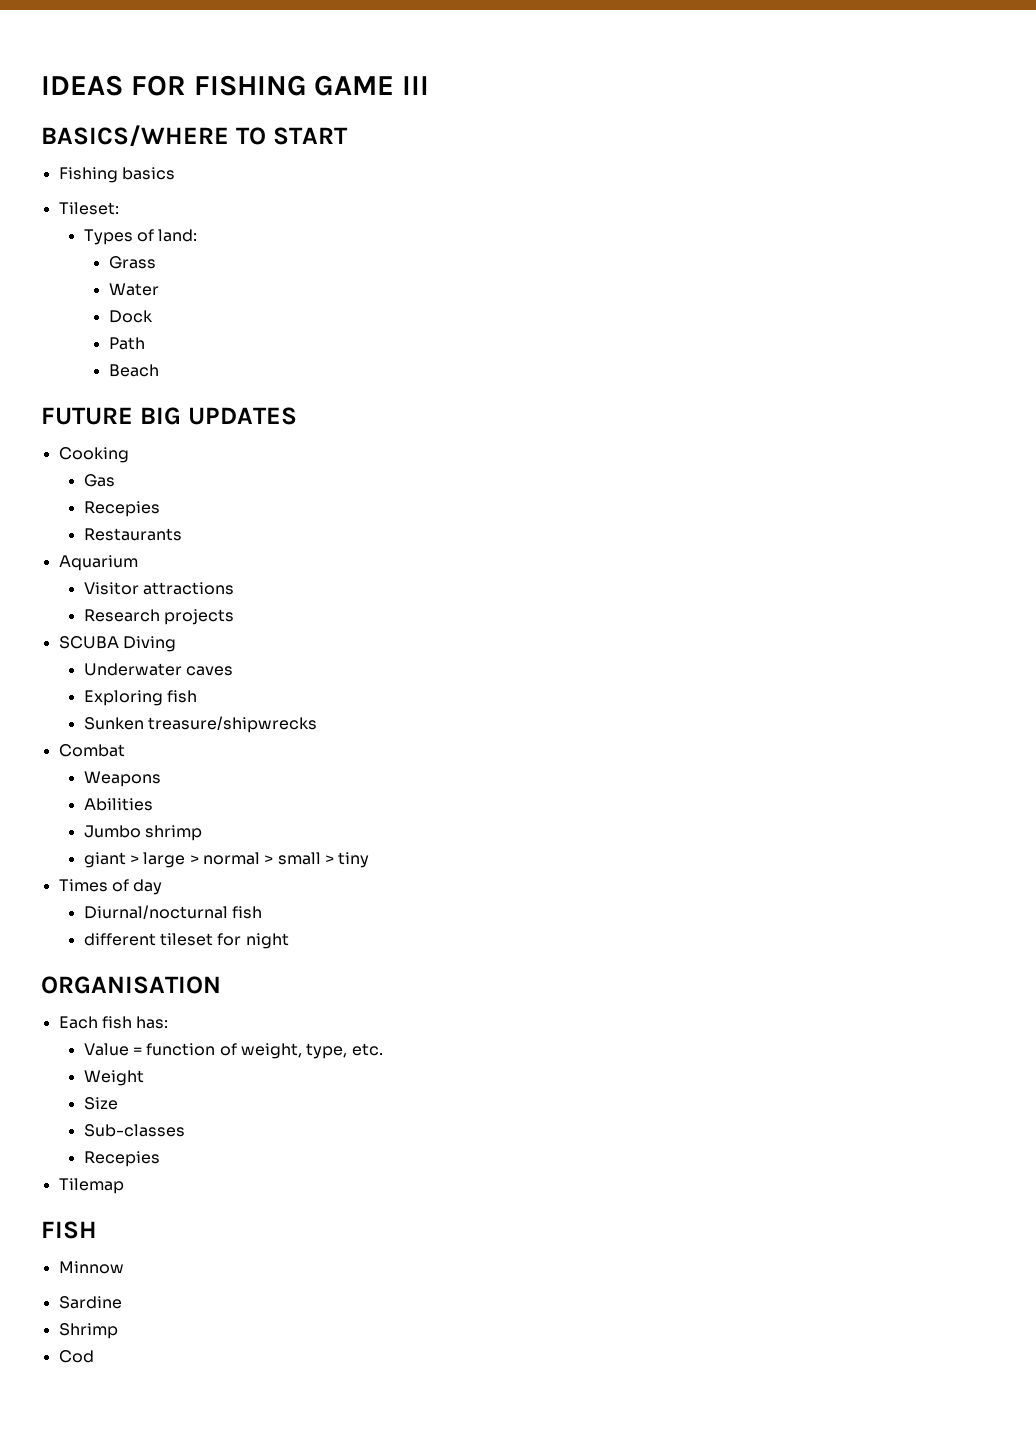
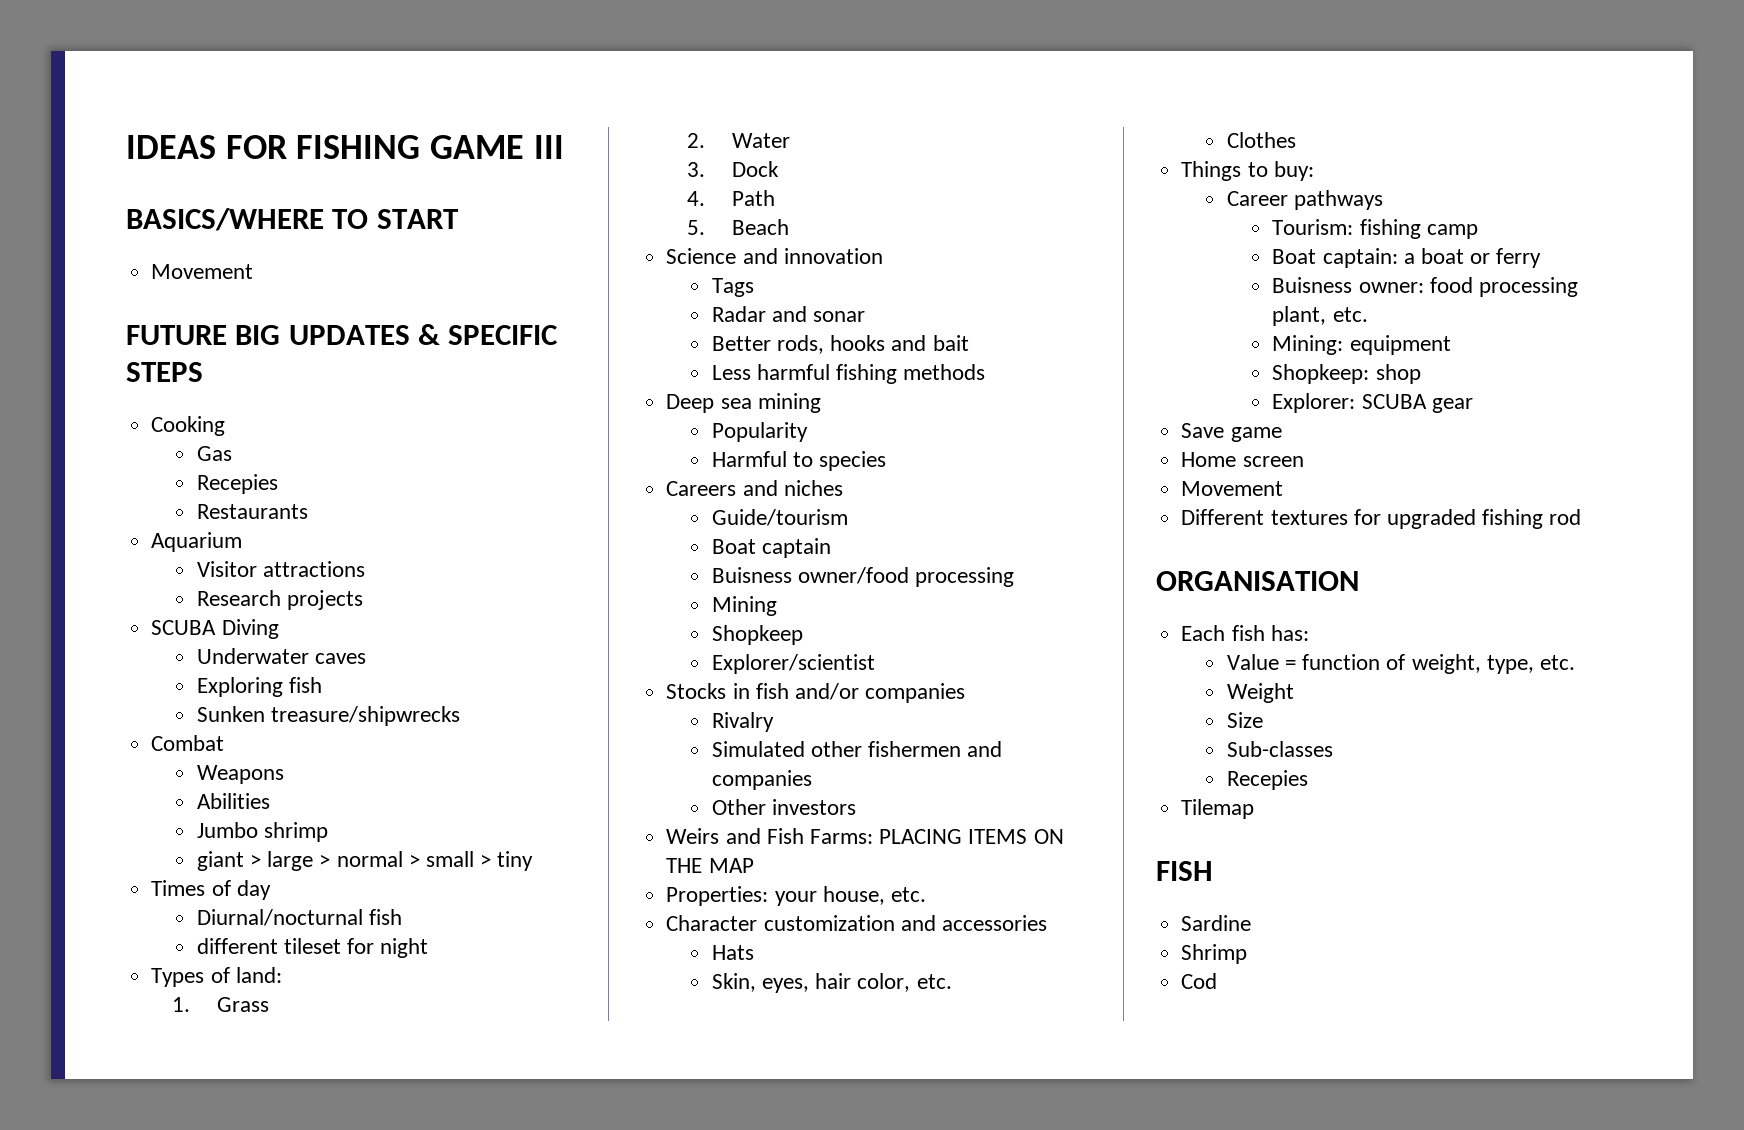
[58,167,175,183] [58,202,119,215] [83,229,198,245] [108,256,156,269] [108,283,159,296] [108,310,153,323] [108,337,145,350] [108,364,159,377] Fishing basics // Tileset: // Types of land: // Grass // Water // Dock // Path // Beach -> [151,264,254,279] Movement
(297, 416) none -> [418,324,559,345] [126,362,203,382] & SPECIFIC STEPS
(289, 941) none -> [151,967,282,987] [171,997,270,1012] [686,133,791,148] [686,161,780,177] [686,190,776,206] [686,219,790,235] [666,248,883,264] [711,278,754,297] [711,306,866,322] [711,335,969,354] [711,364,986,384] [666,393,821,413] [711,422,808,442] [711,451,887,471] [666,480,843,496] [711,509,848,526] [711,538,832,558] [711,567,1015,587] [711,596,777,616] [711,625,803,645] [711,654,875,674] [666,683,966,703] [711,712,774,732] [711,741,1003,757] [711,770,812,790] [711,799,857,815] [666,828,1064,844] [666,858,754,873] [666,886,926,906] [666,915,1047,931] [711,945,754,960] [711,973,952,993] [1226,132,1296,148] [1181,161,1314,181] [1226,190,1384,210] [1272,219,1478,239] [1272,248,1542,268] [1272,277,1578,297] [1272,306,1368,326] [1272,335,1451,355] [1272,364,1421,384] [1272,393,1473,413] [1181,423,1282,442] [1181,452,1304,467] [1181,481,1284,496] [1181,509,1582,529] // Types of land: // 1. Grass // 2. Water // 3. Dock // 4. Path // 5. Beach // Science and innovation // Tags // Radar and sonar // Better rods, hooks and bait // Less harmful fishing methods // Deep sea mining // Popularity // Harmful to species // Careers and niches // Guide/tourism // Boat captain // Buisness owner/food processing // Mining // Shopkeep // Explorer/scientist // Stocks in fish and/or companies // Rivalry // Simulated other fishermen and companies // Other investors // Weirs and Fish Farms: PLACING ITEMS ON THE MAP // Properties: your house, etc. // Character customization and accessories // Hats // Skin, eyes, hair color, etc. // Clothes // Things to buy: // Career pathways // Tourism: fishing camp // Boat captain: a boat or ferry // Buisness owner: food processing plant, etc. // Mining: equipment // Shopkeep: shop // Explorer: SCUBA gear // Save game // Home screen // Movement // Different textures for upgraded fishing rod
[58,1261,124,1274] // Minnow -> (1213, 871) none

